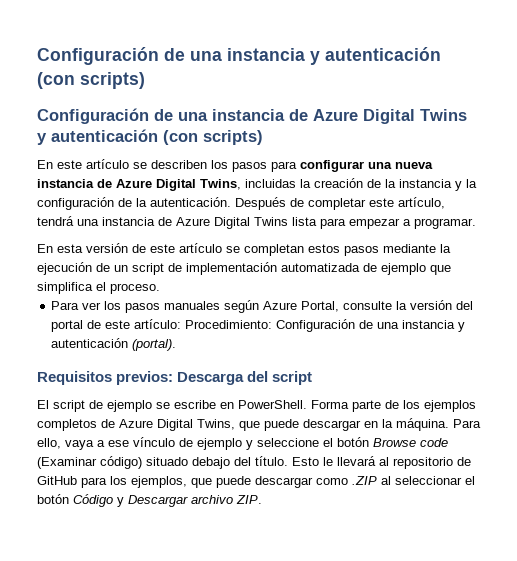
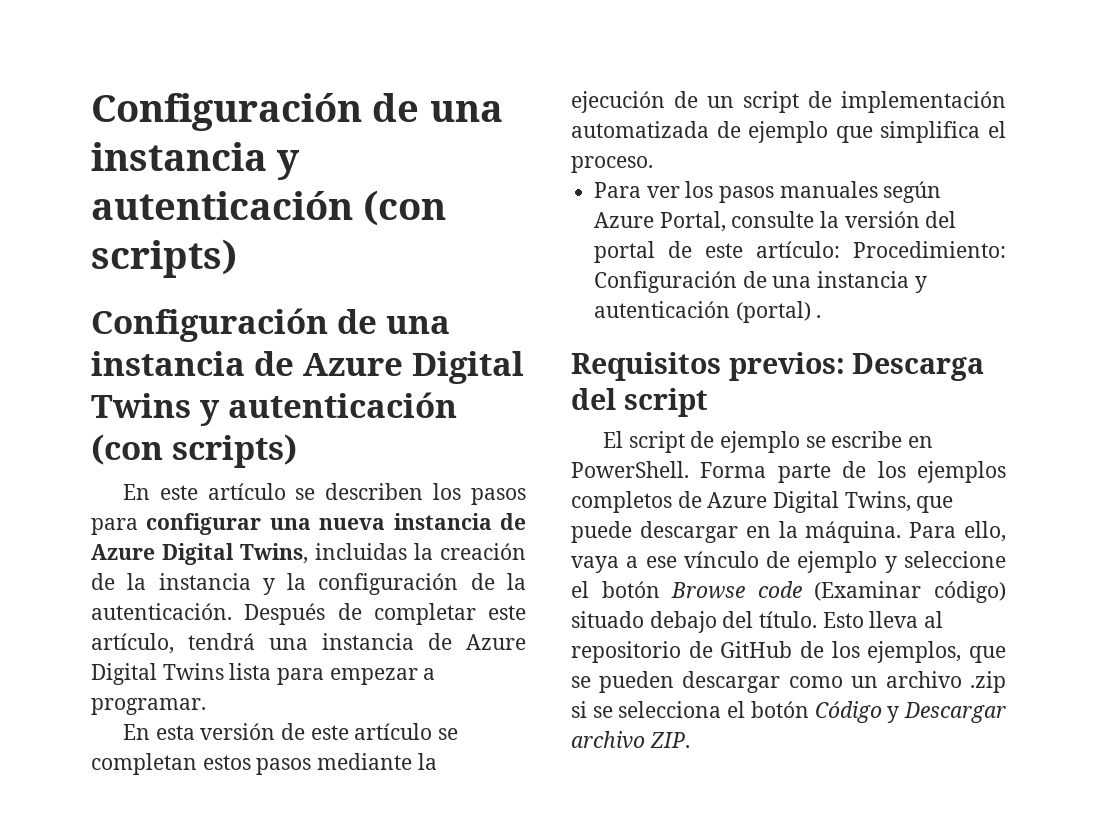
[132,339,177,351] (portal). -> [735,301,822,323] (portal) .
[323,456,376,466] le llevará -> [869,611,919,628] lleva
[81,477,107,488] para -> [800,641,824,658] de
[216,476,462,488] puede descargar como .ZIP al seleccionar -> [571,671,1006,693] [571,701,722,718] se pueden descargar como un archivo .zip si se selecciona

